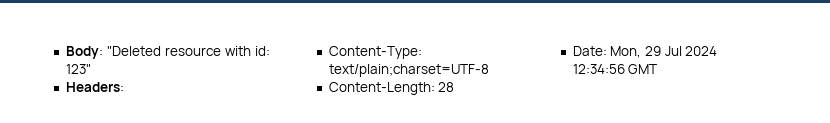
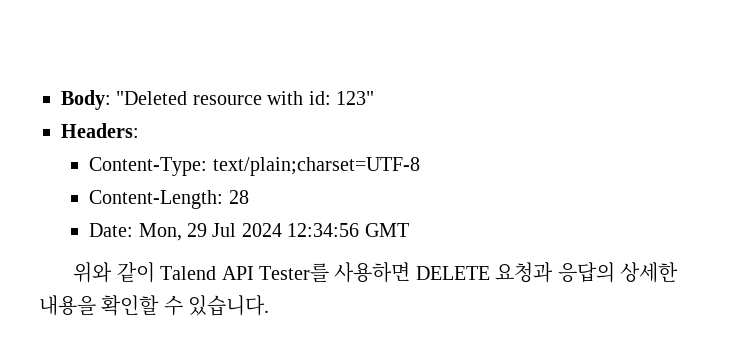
(658, 69) none -> [73,262,678,283] [39,295,270,316] // 위와 같이 Talend API Tester를 사용하면 DELETE 요청과 응답의 상세한 내용을 확인할 수 있습니다.

